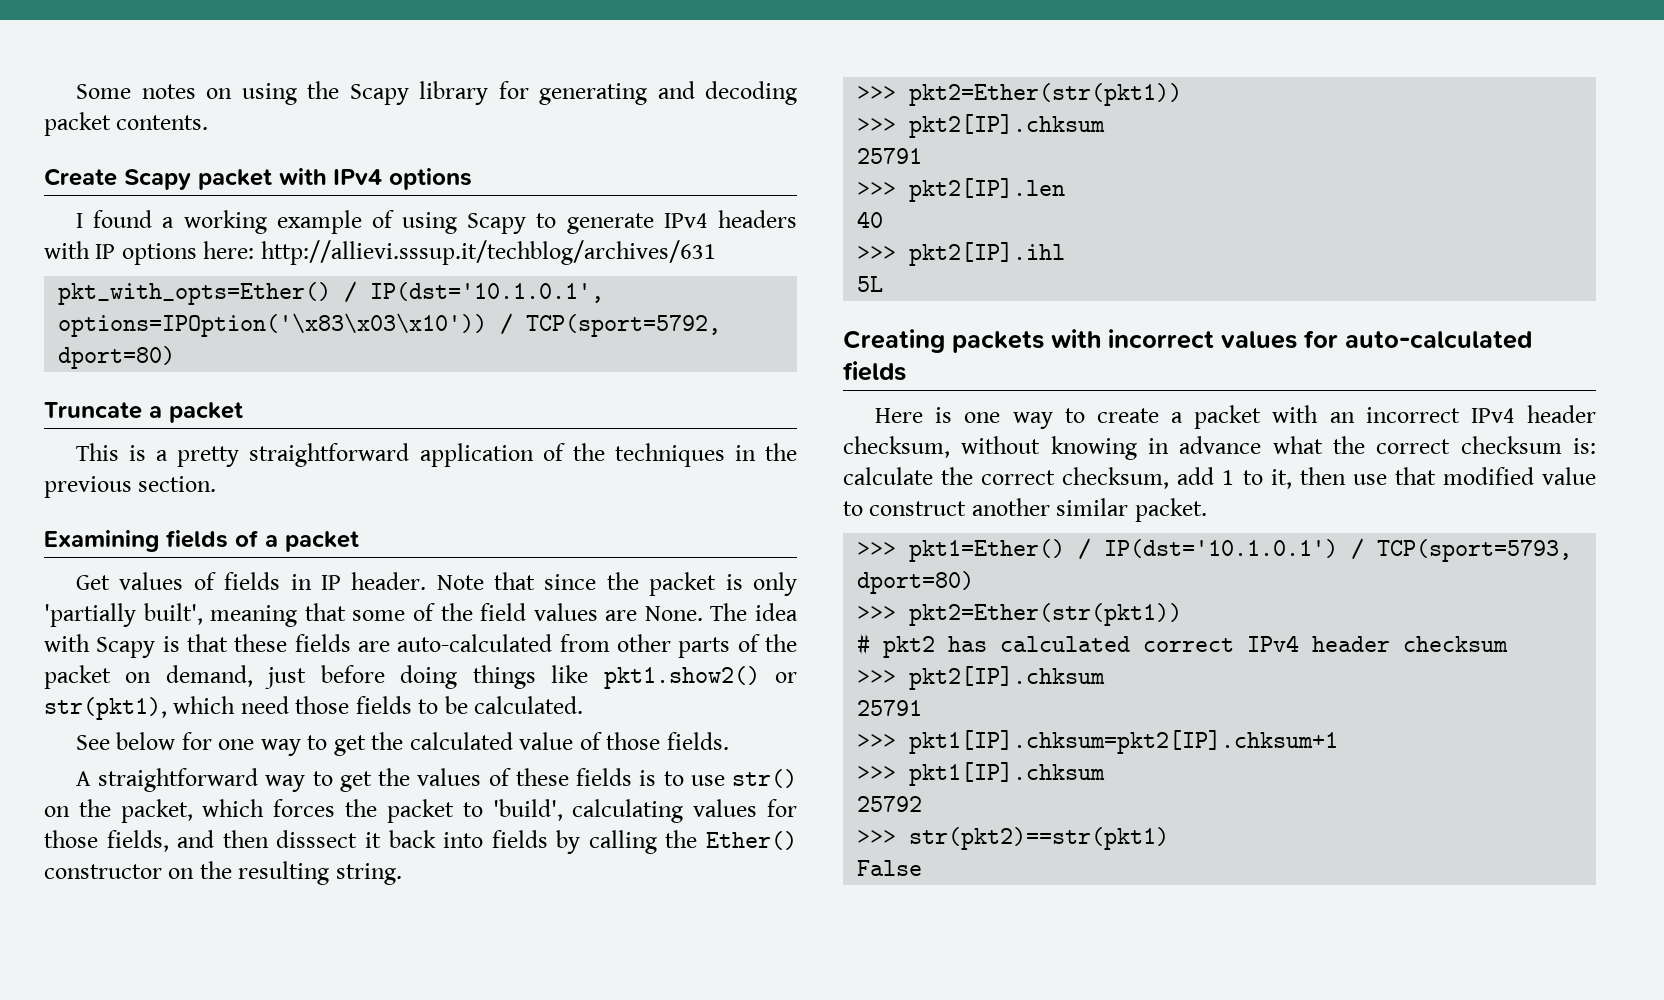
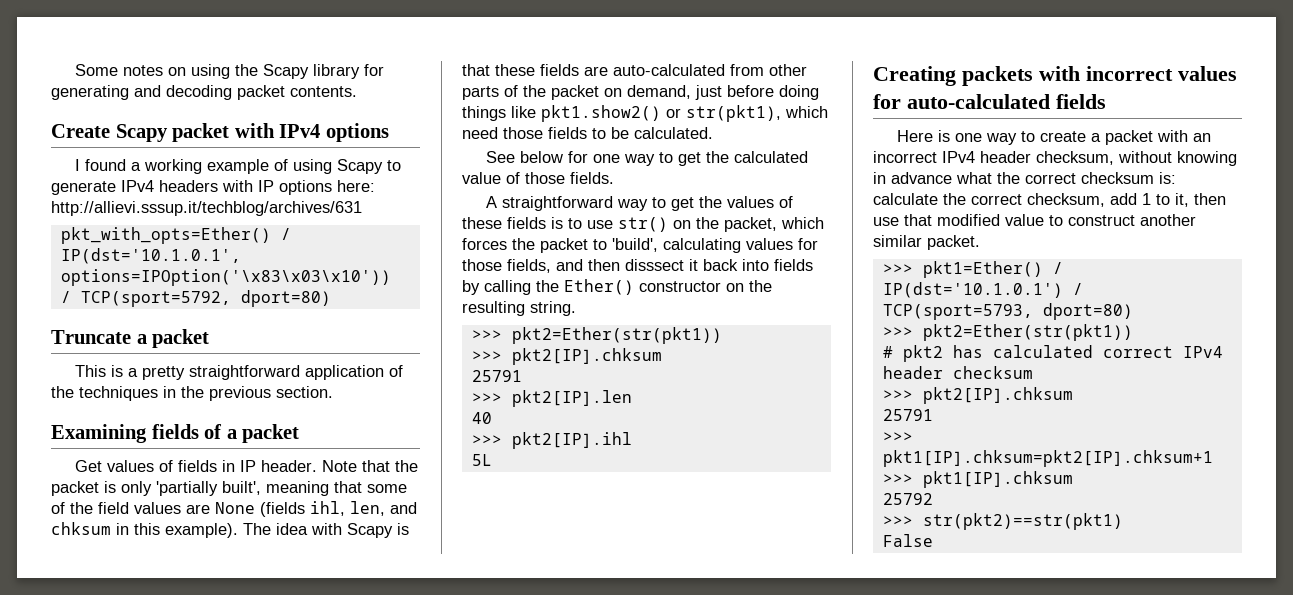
[544,574,597,590] since -> (391, 466) none
[644,606,703,621] None. -> [215,501,417,517] [51,522,238,538] None (fields ihl, len, and chksum in this example).

